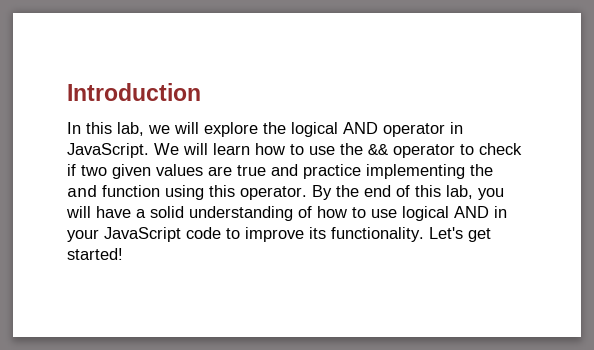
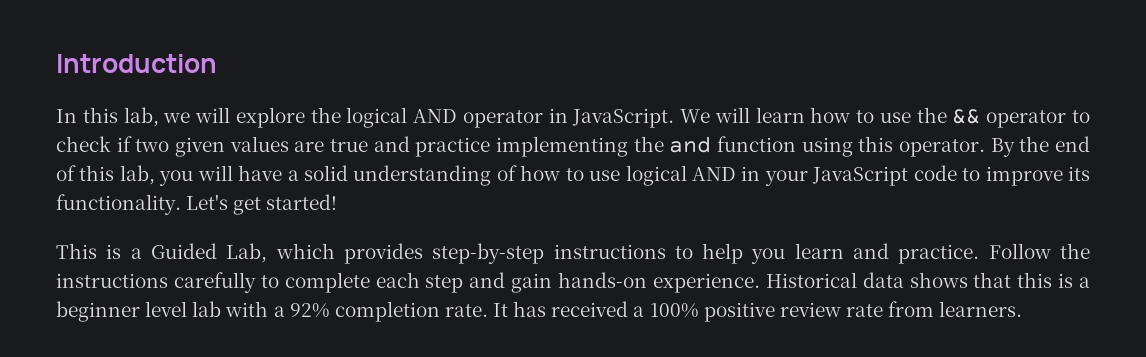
(123, 254) none -> [56,243,1090,264] [56,272,1090,293] [56,301,1023,322] // This is a Guided Lab, which provides step-by-step instructions to help you learn and practice. Follow the instructions carefully to complete each step and gain hands-on experience. Historical data shows that this is a beginner level lab with a 92% completion rate. It has received a 100% positive review rate from learners.

